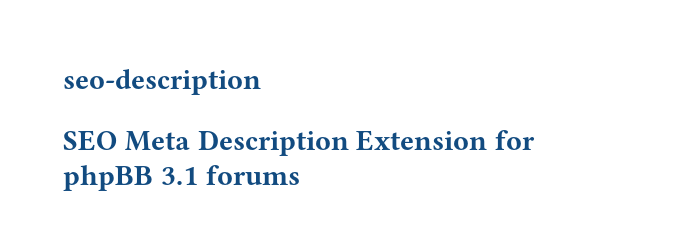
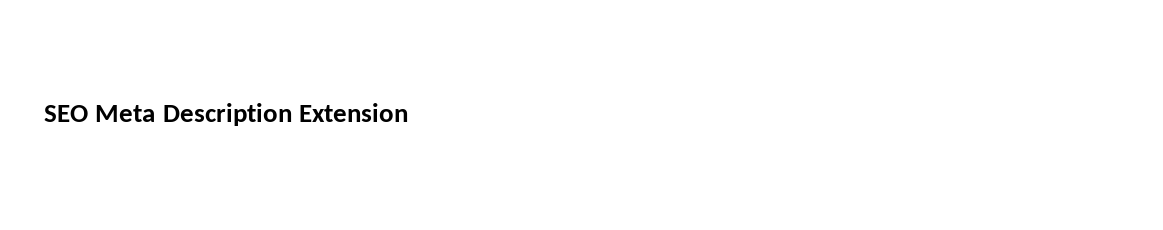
[63,69,261,95] seo-description // -> (44, 113) none
[495,130,536,150] [63,165,300,191] for phpBB 3.1 forums -> (408, 112) none

